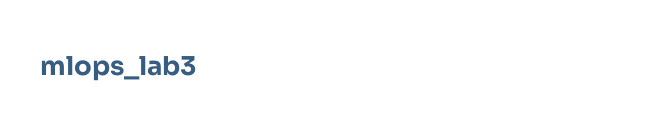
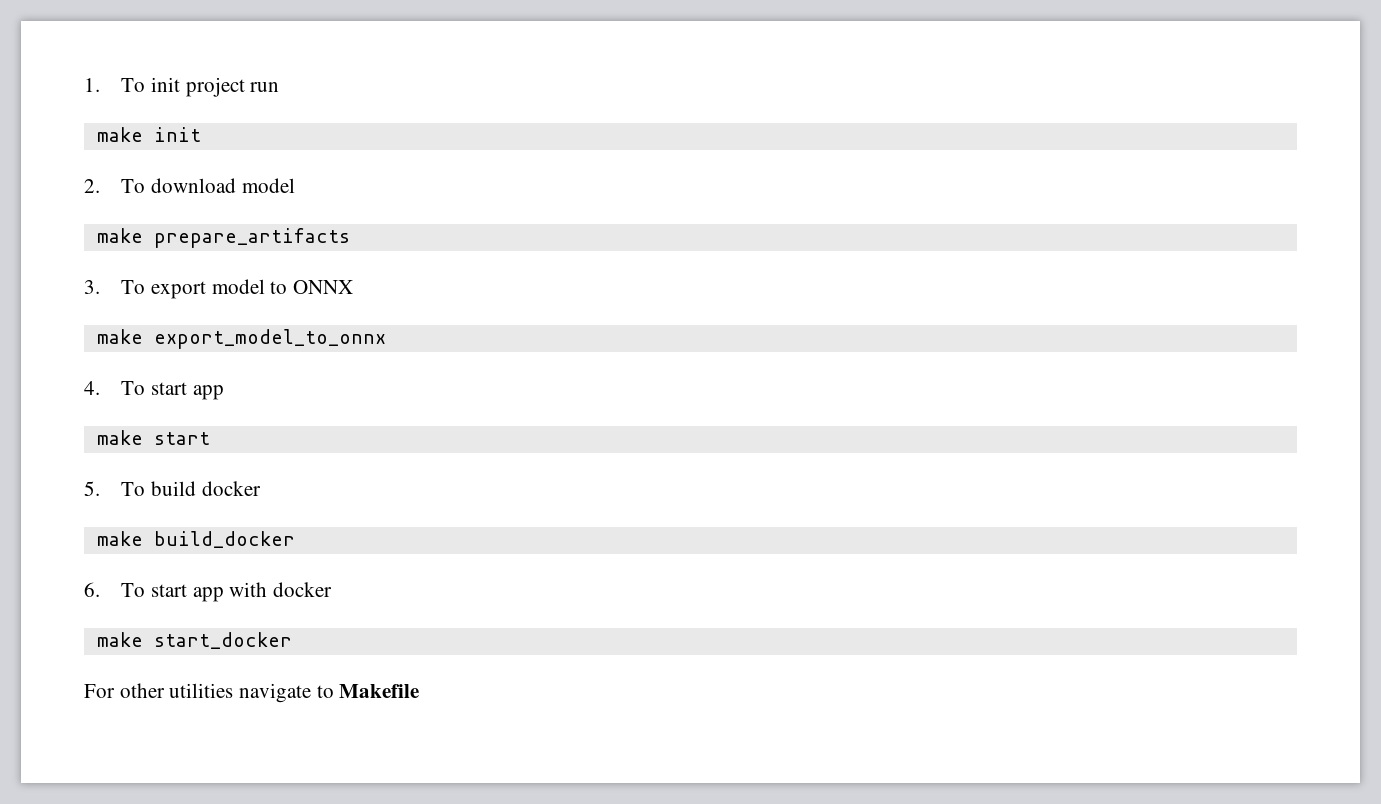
[40,56,196,81] mlops_lab3 -> [84,77,280,97] [96,127,201,142] [84,178,295,193] [96,228,350,248] [84,279,354,299] [96,329,386,349] [84,381,224,400] [96,430,210,445] [84,481,261,496] [96,531,295,548] [84,582,333,602] [96,632,292,649] [84,683,420,703] 1. To init project run // make init // 2. To download model // make prepare_artifacts // 3. To export model to ONNX // make export_model_to_onnx // 4. To start app // make start // 5. To build docker // make build_docker // 6. To start app with docker // make start_docker // For other utilities navigate to Makefile

